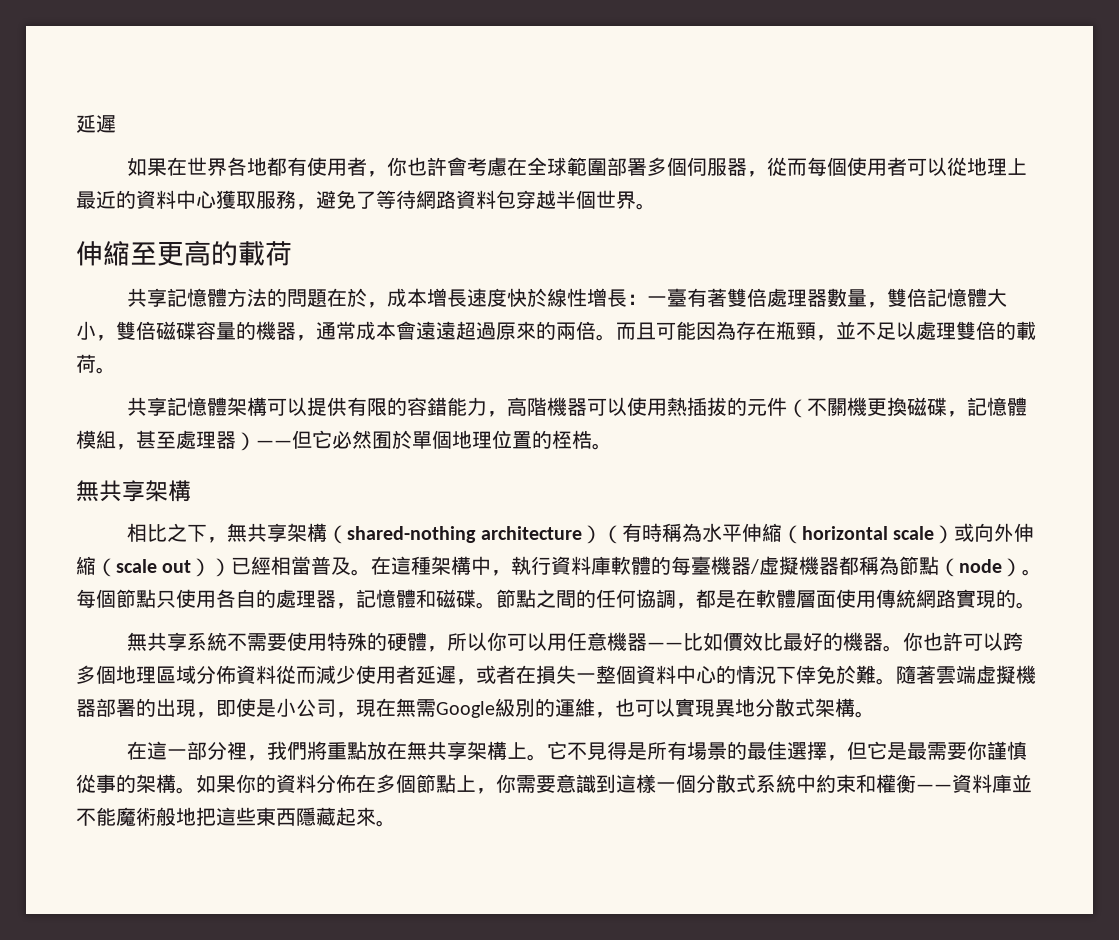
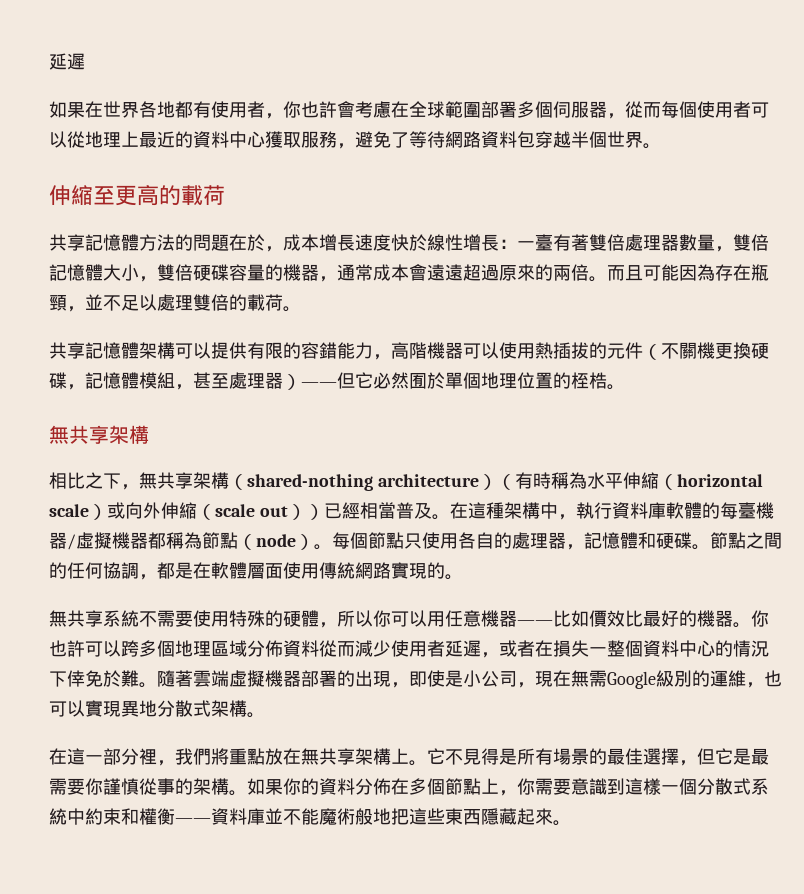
[156,321,176,340] 磁 -> [193,265,211,281] 硬
[907,397,928,416] 磁 -> [751,343,769,359] 硬
[436,589,456,608] 磁 -> [656,533,674,549] 硬

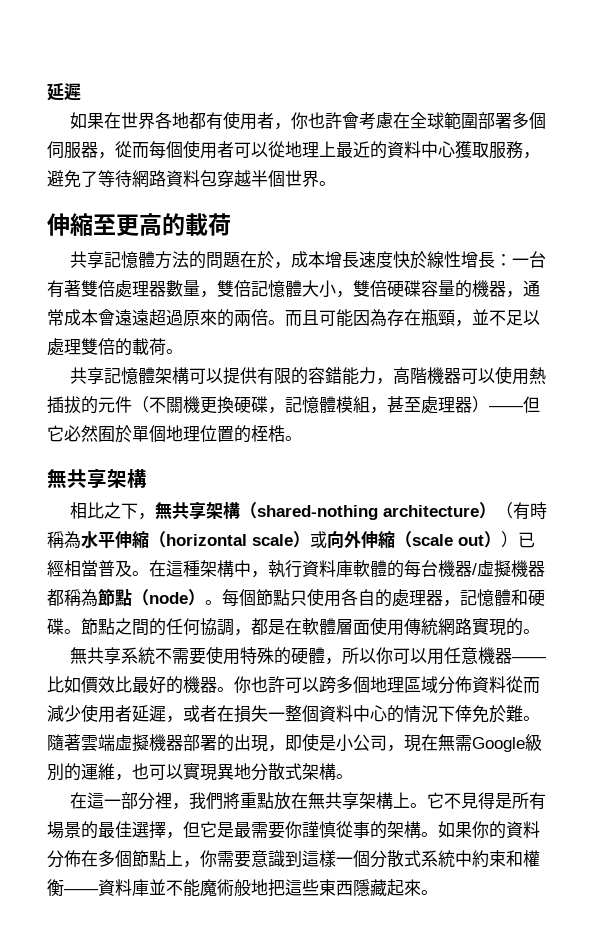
[535,234,553,251] 臺 -> [528,251,546,268] 台
[737,502,756,519] 臺 -> [421,560,438,577] 台

